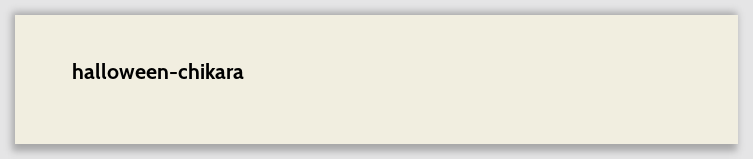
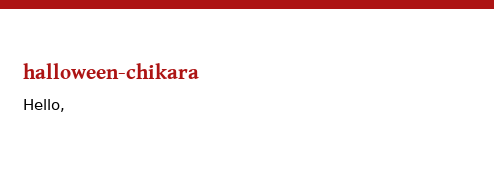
(244, 71) none -> [23,99,65,112] // Hello,

